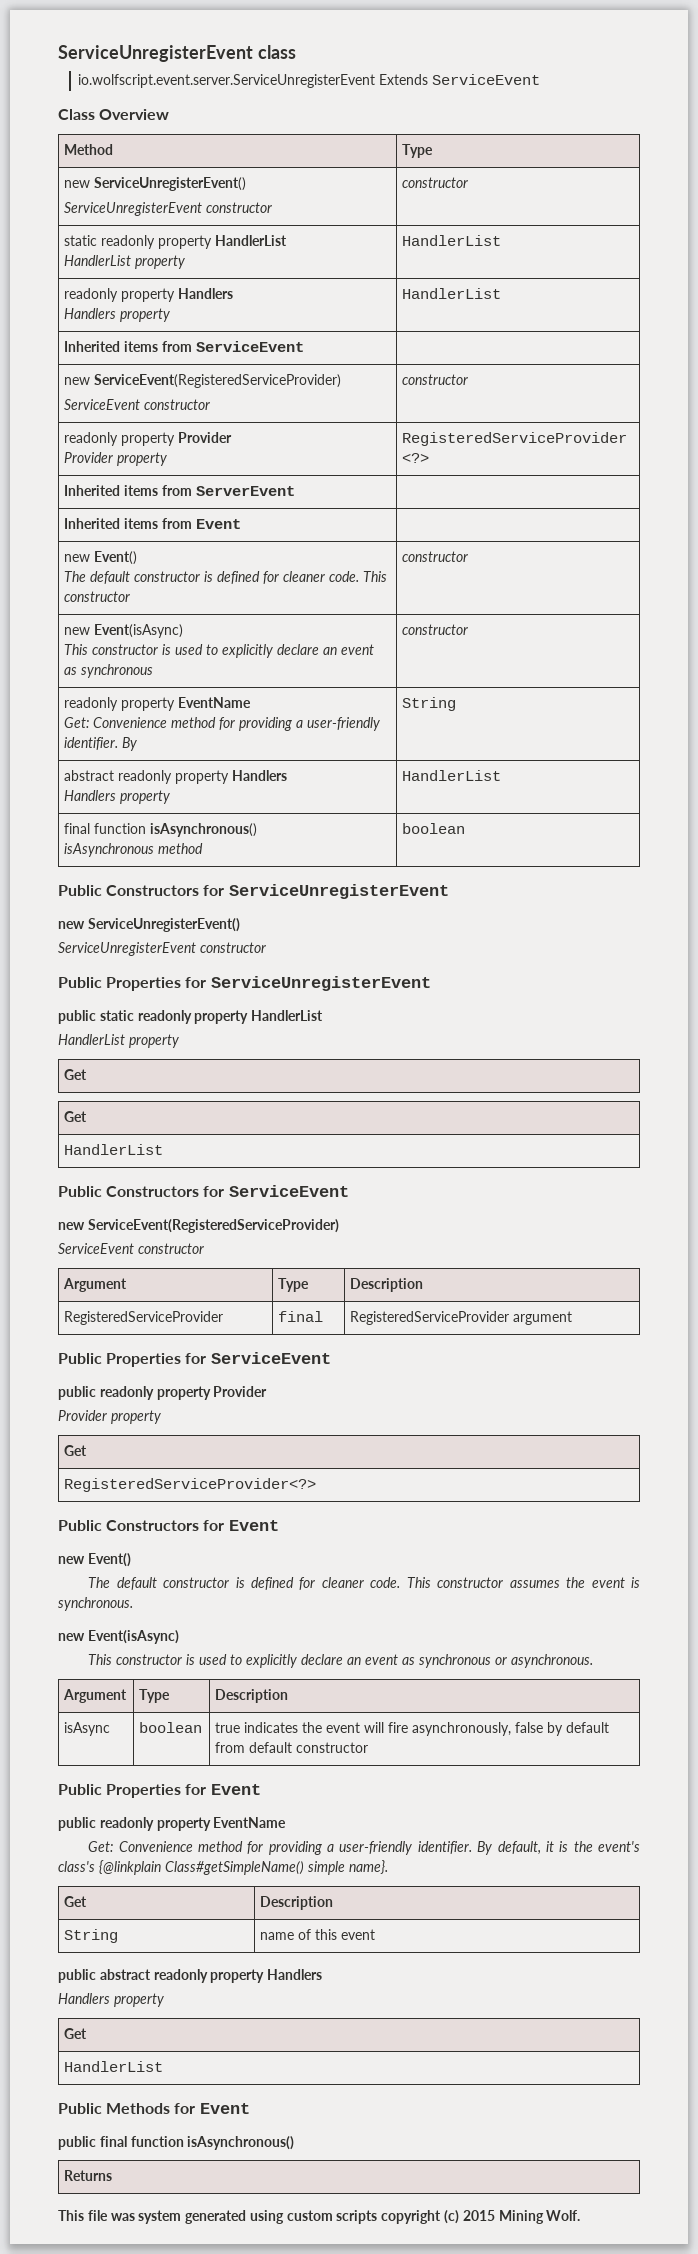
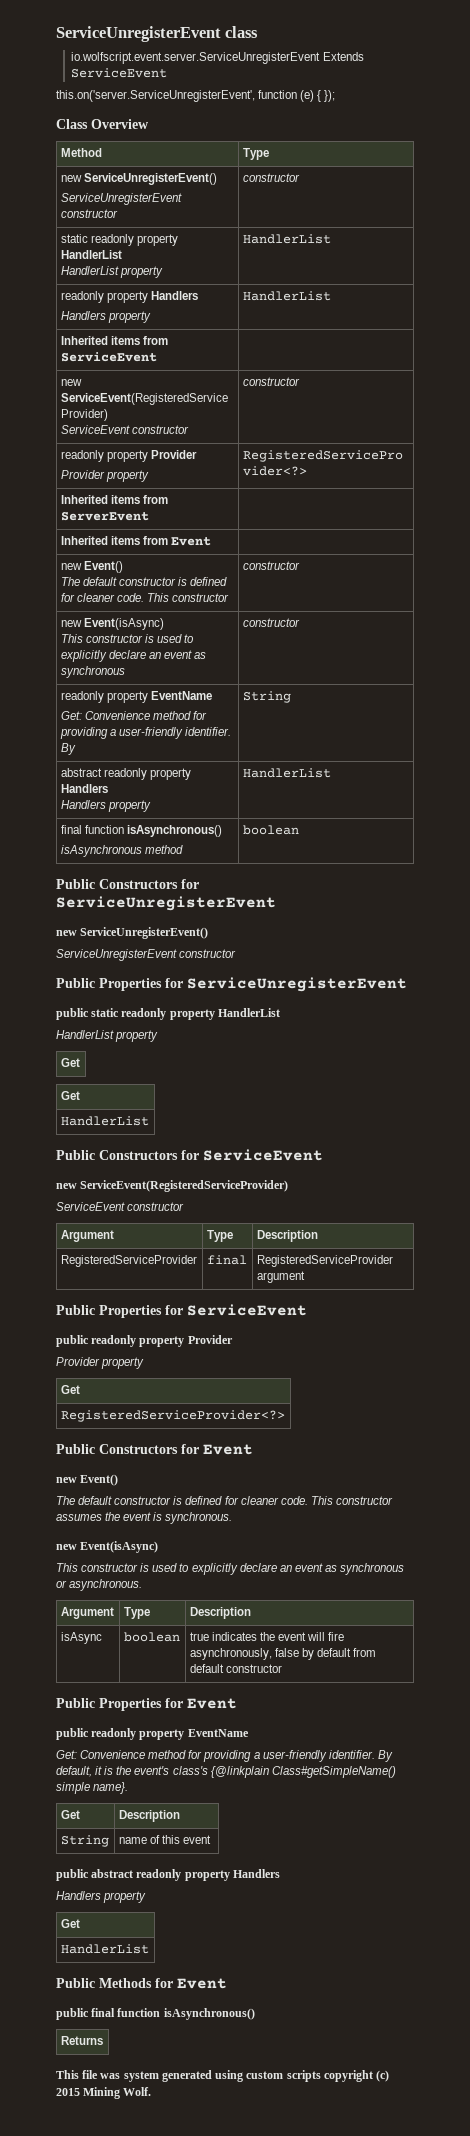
(541, 79) none -> [56,90,336,102] // this.on('server.ServiceUnregisterEvent', function (e) { });

